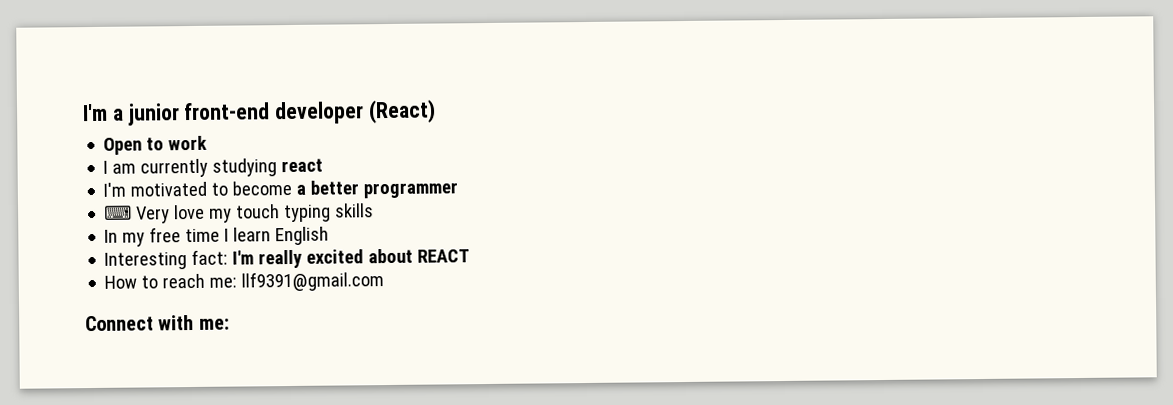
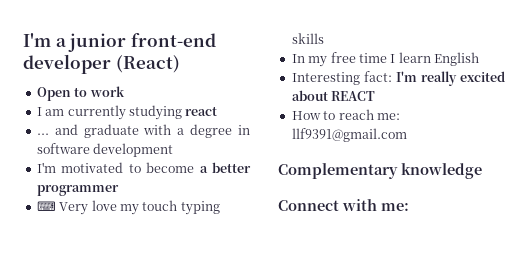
(324, 165) none -> [36,124,250,138] [36,143,174,157] // ... and graduate with a degree in software development
(385, 281) none -> [278,163,482,179] // Complementary knowledge

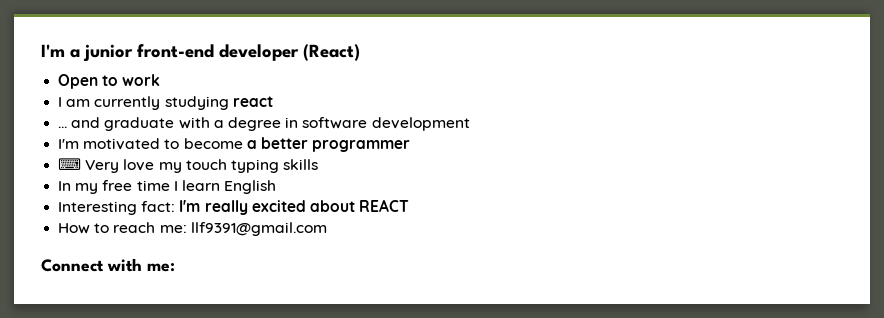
[278,163,482,179] // Complementary knowledge -> (327, 229) none

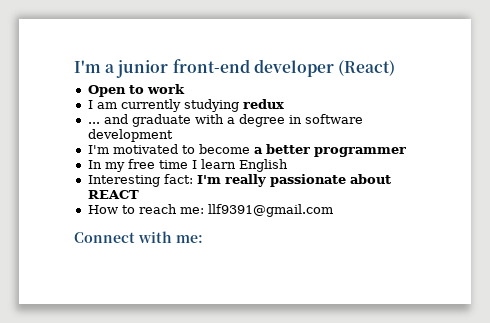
[232,96,273,107] react -> [242,99,284,109] redux
[58,158,319,173] // ⌨ Very love my touch typing skills -> (406, 152) none
[251,200,306,212] excited -> [269,174,346,187] passionate

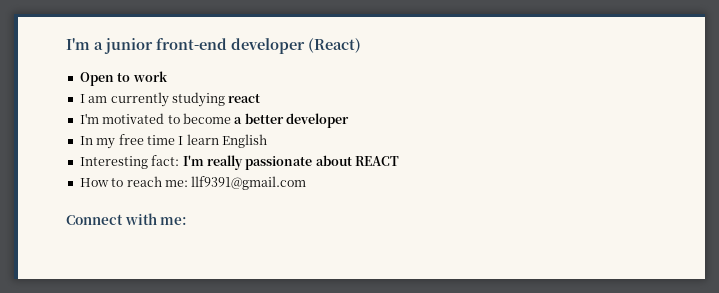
[242,99,284,109] [87,114,363,127] [87,129,173,142] redux // ... and graduate with a degree in software development -> [228,94,261,103] react
[313,147,406,157] programmer -> [286,113,349,128] developer

